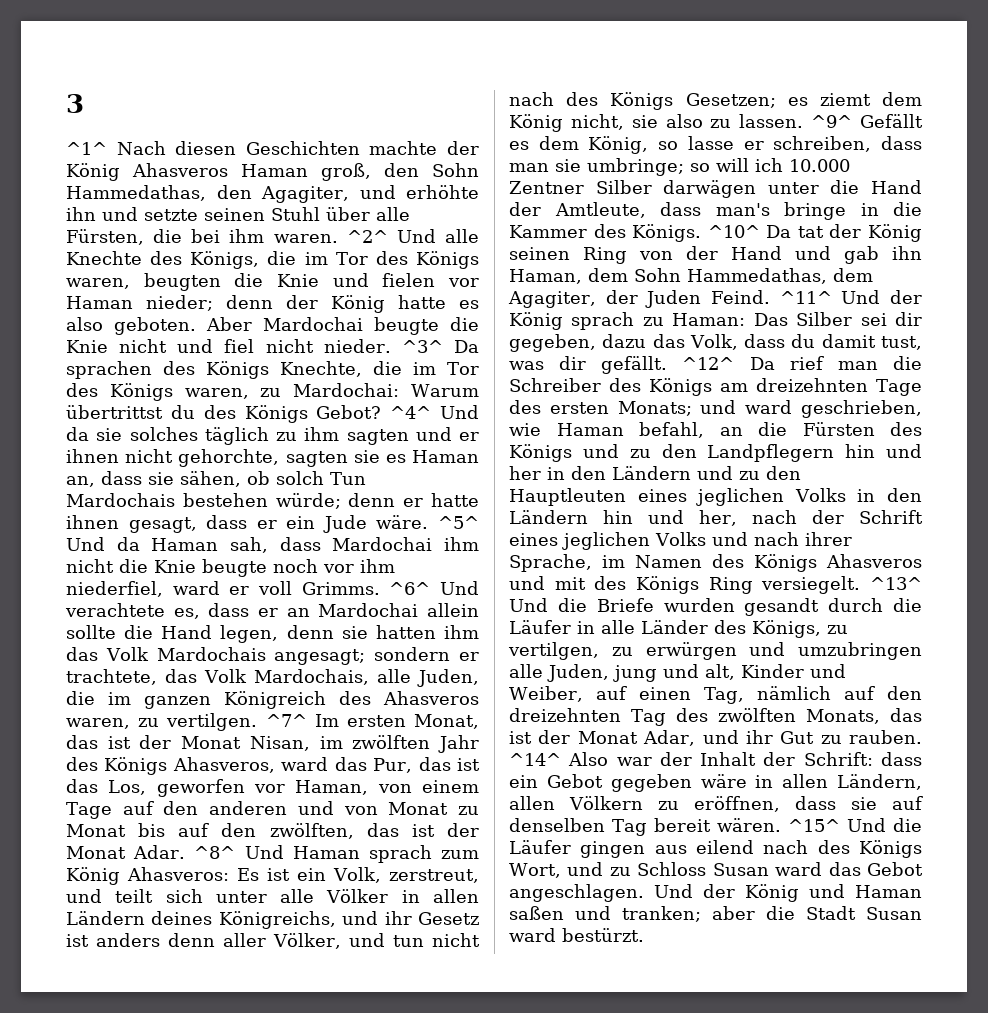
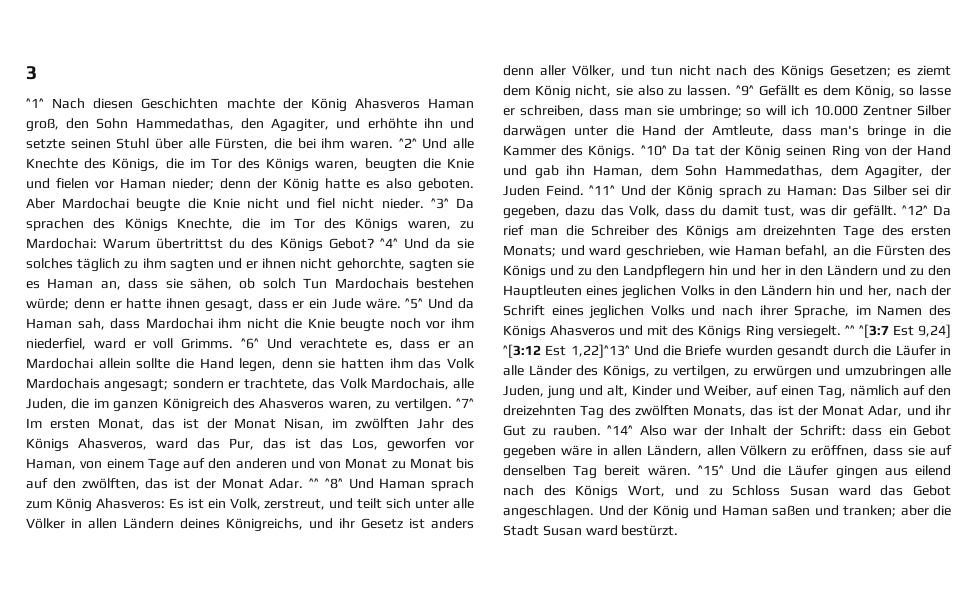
(186, 852) none -> [309,478,319,488] ^^
[870,577,922,590] ^13^ -> [844,324,951,338] [503,344,630,358] ^^ ^[3:7 Est 9,24] ^[3:12 Est 1,22]^13^

